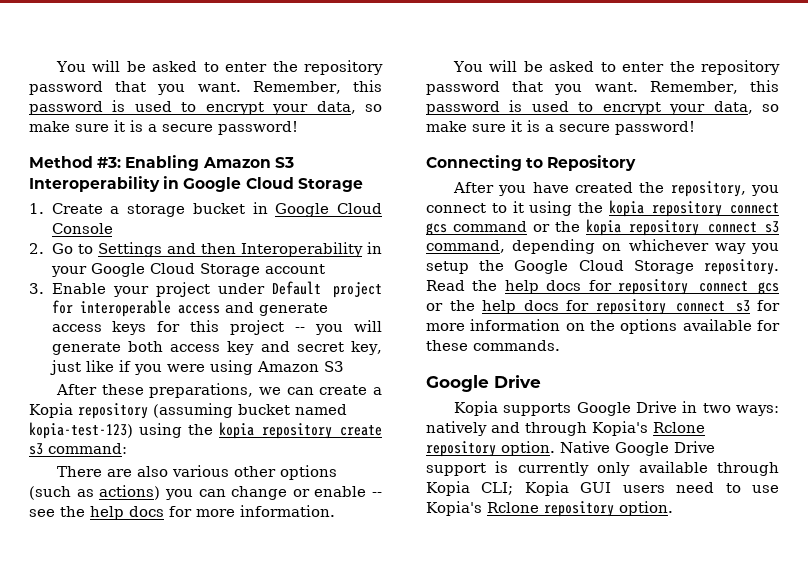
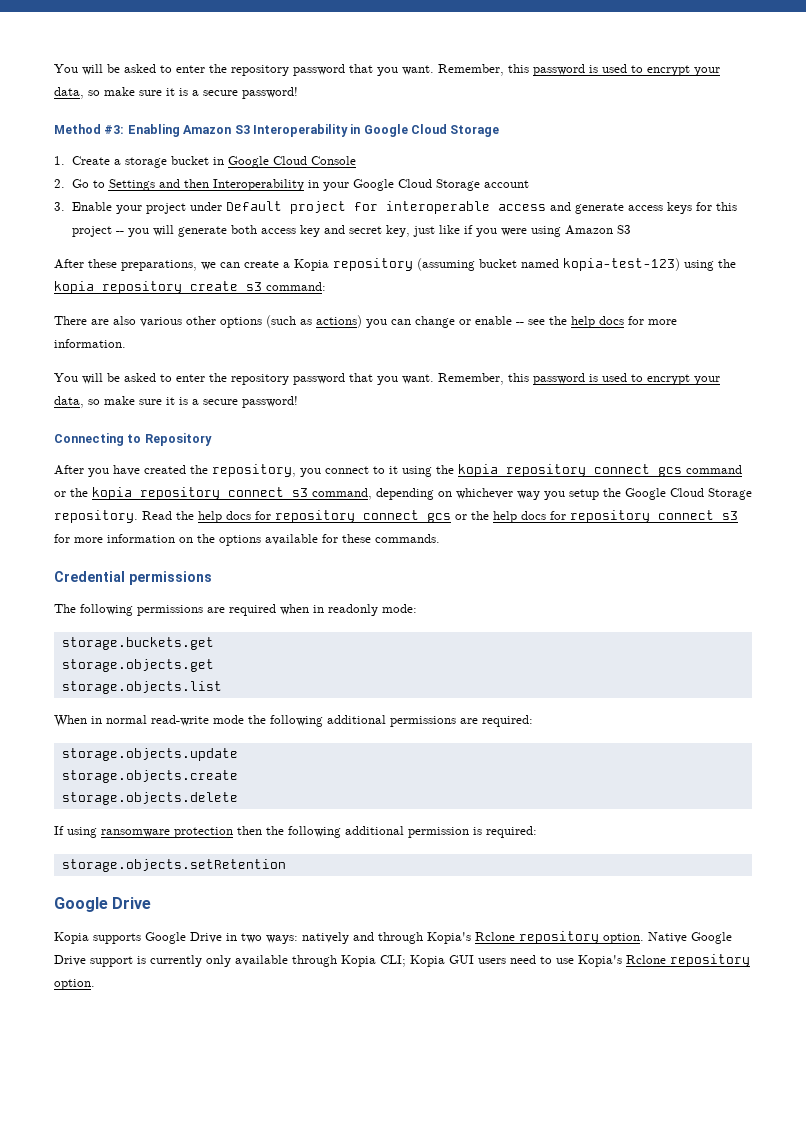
(560, 345) none -> [54,571,212,585] [54,604,417,616] [61,637,214,650] [61,659,214,672] [61,681,222,694] [54,715,533,727] [61,748,238,761] [61,770,238,783] [61,792,238,805] [54,826,537,838] [61,859,286,872] // Credential permissions // The following permissions are required when in readonly mode: // storage.buckets.get // storage.objects.get // storage.objects.list // When in normal read-write mode the following additional permissions are required: // storage.objects.update // storage.objects.create // storage.objects.delete // If using ransomware protection then the following additional permission is required: // storage.objects.setRetention

